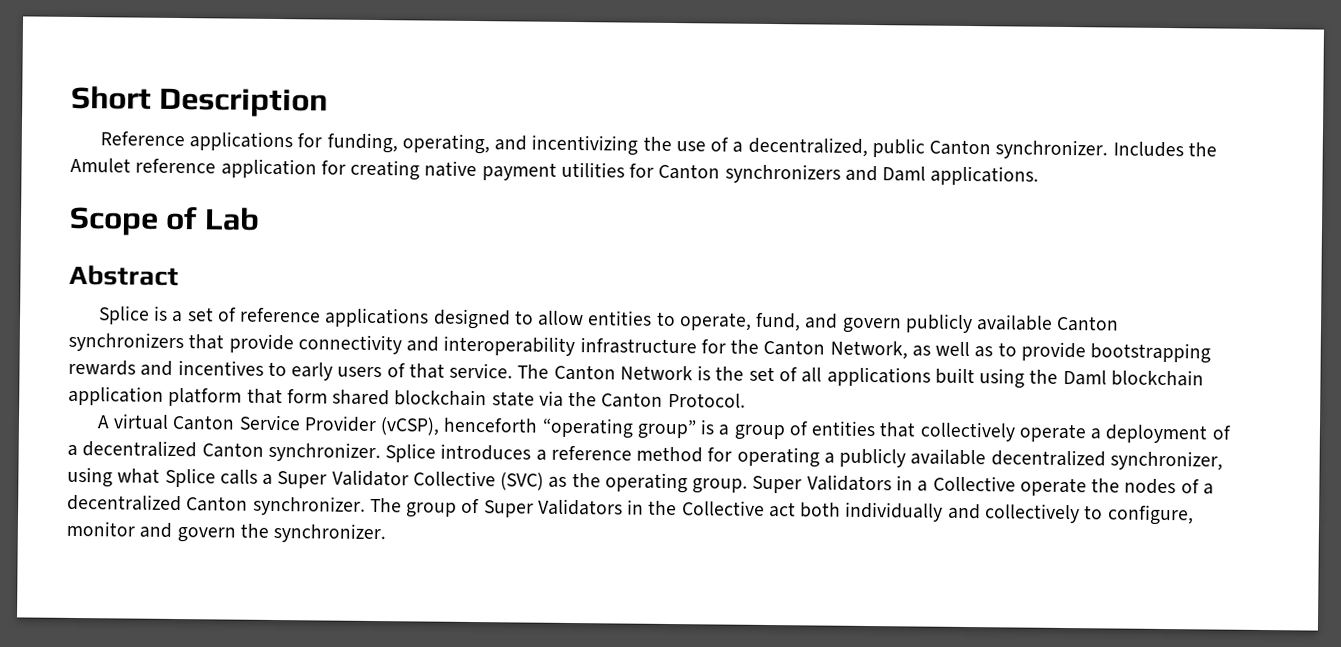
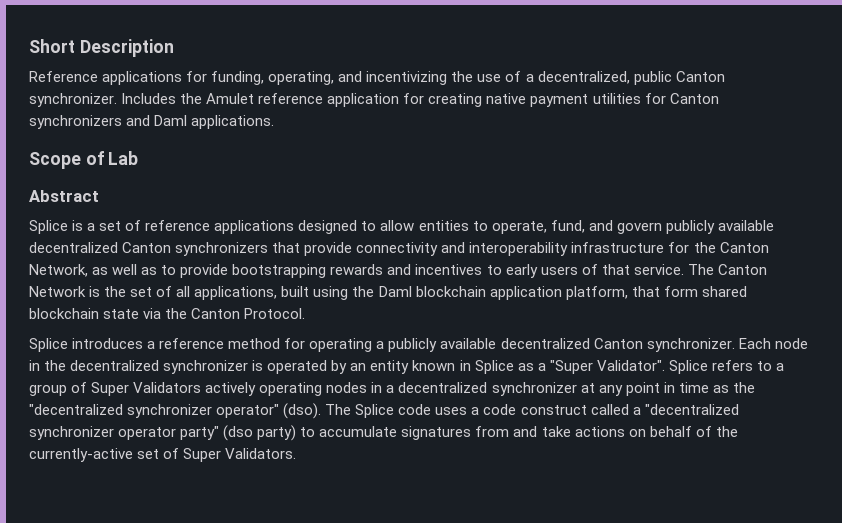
(1054, 322) none -> [29,242,118,253] decentralized
[826,366,931,387] applications -> [194,286,278,300] applications,
[168,387,243,407] platform -> [565,286,628,300] platform,
[96,413,1231,444] [67,440,381,463] A virtual Canton Service Provider (vCSP), henceforth “operating group” is a group of entities that collectively operate a deployment of a decentralized Canton synchronizer. -> (306, 313) none
[1109,450,1223,471] [67,466,1214,497] [67,493,1194,526] [66,520,387,544] synchronizer, using what Splice calls a Super Validator Collective (SVC) as the operating group. Super Validators in a Collective operate the nodes of a decentralized Canton synchronizer. The group of Super Validators in the Collective act both individually and collectively to configure, monitor and govern the synchronizer. -> [593,338,808,352] [29,360,784,374] [29,382,755,396] [29,403,739,419] [29,425,738,441] [29,448,297,462] Canton synchronizer. Each node in the decentralized synchronizer is operated by an entity known in Splice as a "Super Validator". Splice refers to a group of Super Validators actively operating nodes in a decentralized synchronizer at any point in time as the "decentralized synchronizer operator" (dso). The Splice code uses a code construct called a "decentralized synchronizer operator party" (dso party) to accumulate signatures from and take actions on behalf of the currently-active set of Super Validators.

